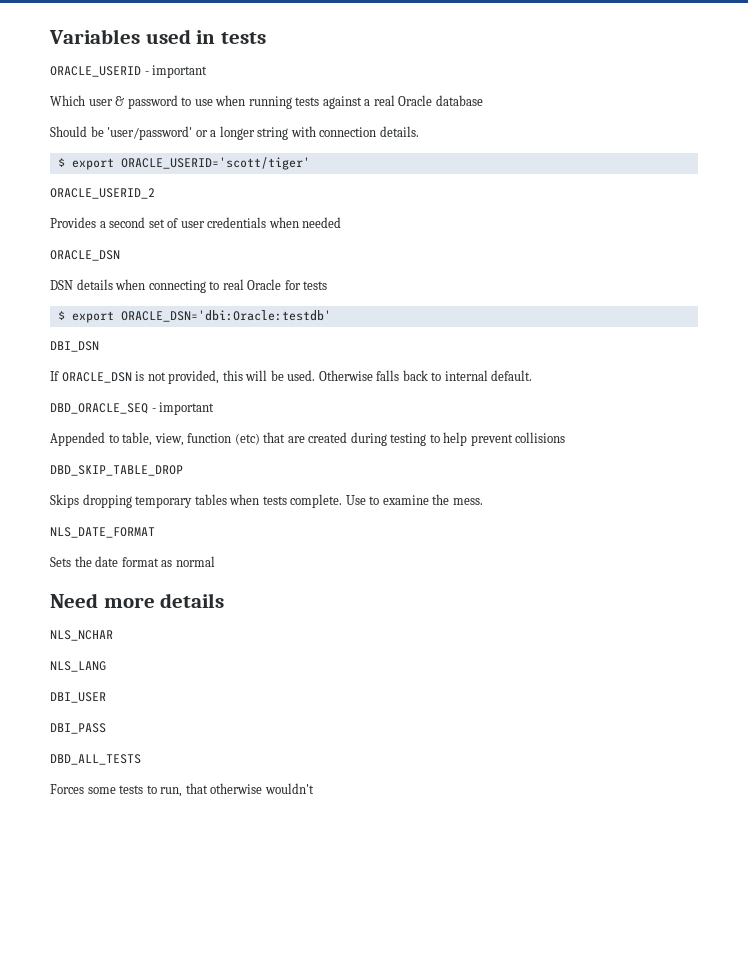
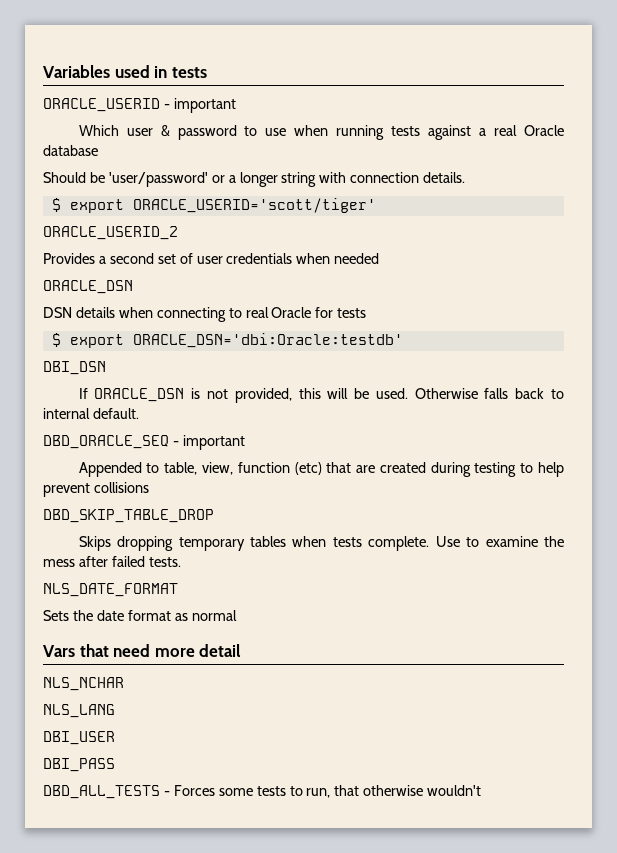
[452,498,483,505] mess. -> [43,556,181,567] mess after failed tests.
[50,593,225,608] Need more details -> [43,644,242,657] Vars that need more detail
(141, 759) // -> [163,791,170,796] -

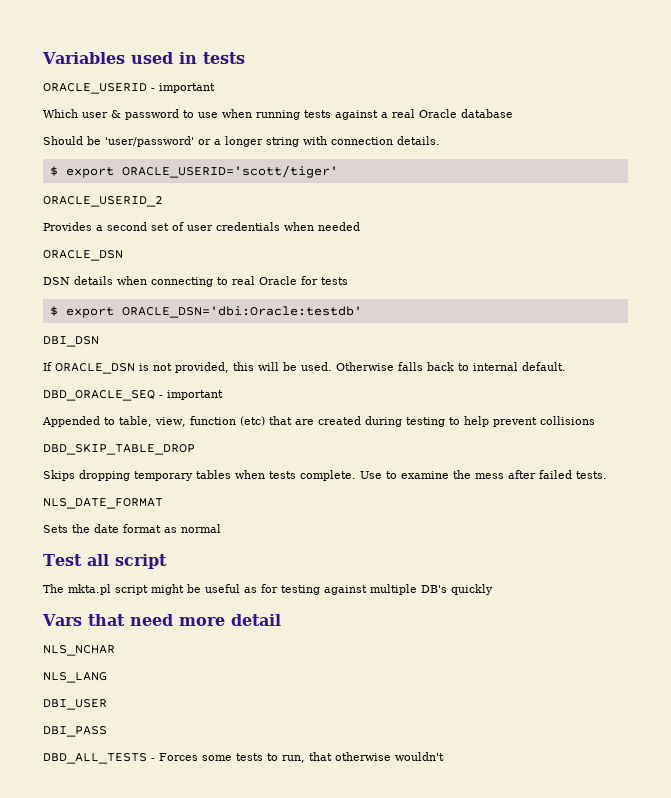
(237, 615) none -> [43,554,167,569] [43,584,493,595] // Test all script // The mkta.pl script might be useful as for testing against multiple DB's quickly

